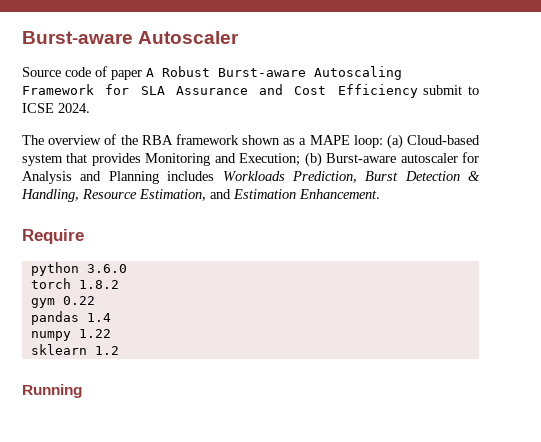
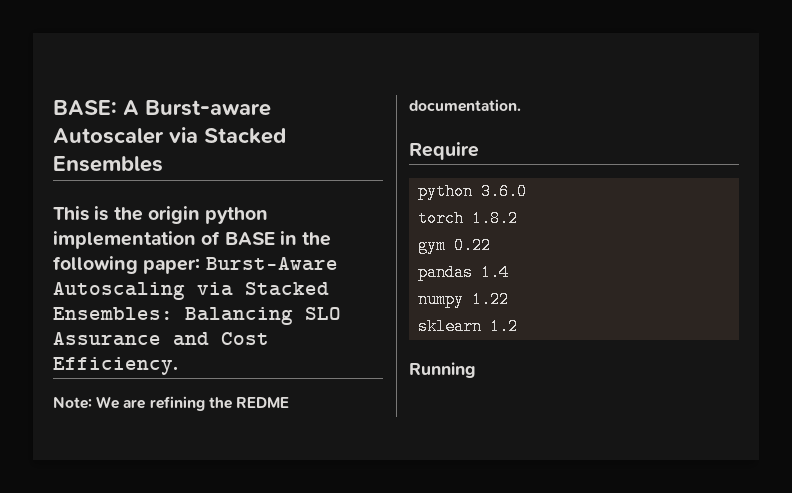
(22, 37) none -> [53,100,139,115] BASE: A
[22,66,402,80] [22,84,479,98] [22,103,90,113] [22,134,481,149] [22,152,480,167] [22,171,480,184] [21,189,380,202] // Source code of paper A Robust Burst-aware Autoscaling Framework for SLA Assurance and Cost Efficiency submit to ICSE 2024. // The overview of the RBA framework shown as a MAPE loop: (a) Cloud-based system that provides Monitoring and Execution; (b) Burst-aware autoscaler for Analysis and Planning includes Workloads Prediction, Burst Detection & Handling, Resource Estimation, and Estimation Enhancement. -> [169,127,286,144] [53,156,163,172] [53,206,269,224] [53,231,332,249] [53,256,338,274] [53,282,329,300] [53,307,341,325] [53,332,269,346] [53,357,178,375] [53,396,289,411] [409,99,521,112] via Stacked Ensembles // This is the origin python implementation of BASE in the following paper: Burst-Aware Autoscaling via Stacked Ensembles: Balancing SLO Assurance and Cost Efficiency. // Note: We are refining the REDME documentation.

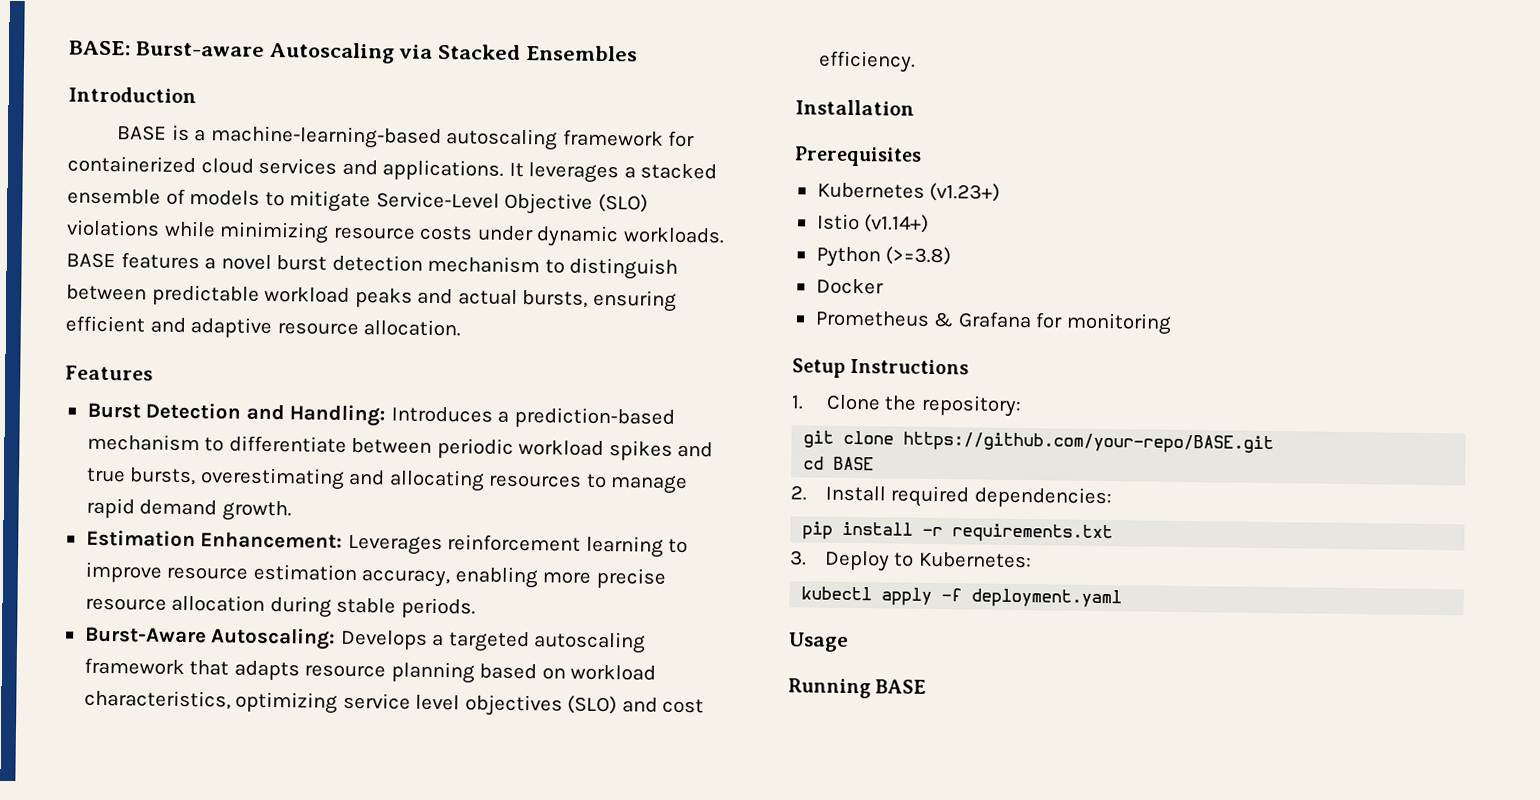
[123,100,271,116] [53,128,164,144] A Burst-aware Autoscaler -> [135,41,395,64] Burst-aware Autoscaling
[53,206,269,224] [53,231,332,249] [53,256,338,274] [53,282,329,300] [53,307,341,325] [53,332,269,346] [53,357,178,375] [53,396,289,411] [409,99,521,112] [409,142,479,160] [418,183,528,200] [418,210,519,227] [418,237,492,254] [418,264,510,281] [418,291,510,308] [418,318,519,335] This is the origin python implementation of BASE in the following paper: Burst-Aware Autoscaling via Stacked Ensembles: Balancing SLO Assurance and Cost Efficiency. // Note: We are refining the REDME documentation. // Require // python 3.6.0 // torch 1.8.2 // gym 0.22 // pandas 1.4 // numpy 1.22 // sklearn 1.2 -> [68,86,197,104] [117,124,696,151] [67,155,718,184] [67,188,648,215] [66,219,725,248] [66,252,679,280] [66,284,677,312] [65,315,462,339] [65,365,153,381] [86,402,675,429] [86,433,714,461] [85,467,689,495] [85,497,292,522] [85,529,689,558] [84,561,666,589] [84,594,476,619] [84,626,647,654] [83,657,657,684] [83,689,705,717] [817,50,916,73] [795,99,915,116] [794,146,922,167] [816,182,1001,202] [816,213,930,233] [815,246,952,268] [815,278,884,295] [814,310,1172,335] [792,358,970,378] [791,394,1022,418] [803,430,1275,455] [803,456,875,471] [790,485,1112,509] [802,521,1114,544] [790,550,1032,572] [801,586,1123,609] [788,632,849,652] Introduction // BASE is a machine-learning-based autoscaling framework for containerized cloud services and applications. It leverages a stacked ensemble of models to mitigate Service-Level Objective (SLO) violations while minimizing resource costs under dynamic workloads. BASE features a novel burst detection mechanism to distinguish between predictable workload peaks and actual bursts, ensuring efficient and adaptive resource allocation. // Features // Burst Detection and Handling: Introduces a prediction-based mechanism to differentiate between periodic workload spikes and true bursts, overestimating and allocating resources to manage rapid demand growth. // Estimation Enhancement: Leverages reinforcement learning to improve resource estimation accuracy, enabling more precise resource allocation during stable periods. // Burst-Aware Autoscaling: Develops a targeted autoscaling framework that adapts resource planning based on workload characteristics, optimizing service level objectives (SLO) and cost efficiency. // Installation // Prerequisites // Kubernetes (v1.23+) // Istio (v1.14+) // Python (>=3.8) // Docker // Prometheus & Grafana for monitoring // Setup Instructions // 1. Clone the repository: // git clone https://github.com/your-repo/BASE.git // cd BASE // 2. Install required dependencies: // pip install -r requirements.txt // 3. Deploy to Kubernetes: // kubectl apply -f deployment.yaml // Usage
(476, 370) none -> [875,679,927,694] BASE

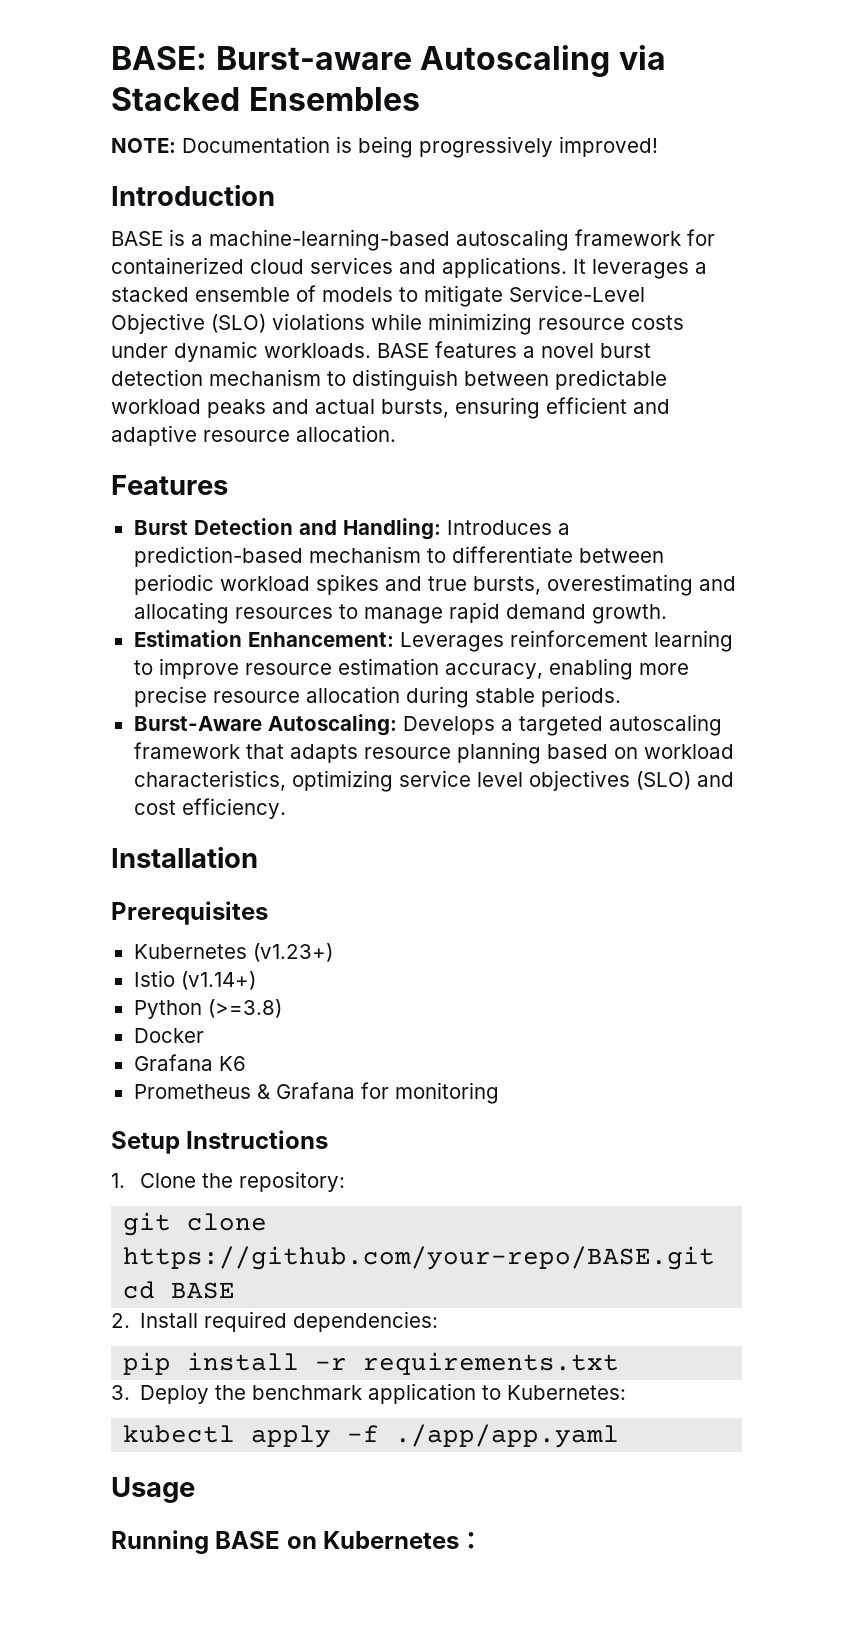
(639, 53) none -> [111,136,658,158] // NOTE: Documentation is being progressively improved!
(884, 286) none -> [133,1054,246,1071] // Grafana K6
(890, 561) none -> [215,1383,477,1404] the benchmark application
[971,588,1123,609] deployment.yaml -> [395,1424,620,1448] ./app/app.yaml
(927, 686) none -> [286,1531,484,1549] on Kubernetes：

